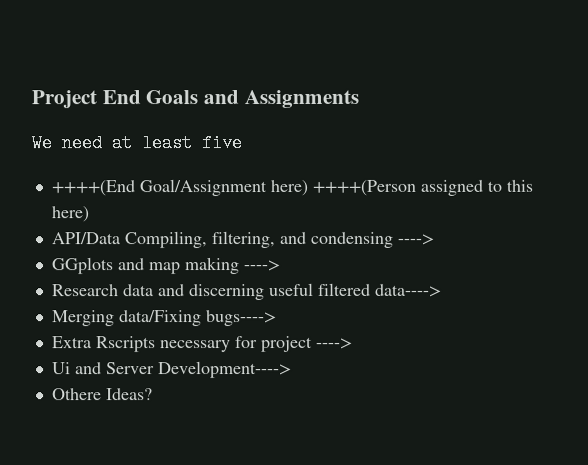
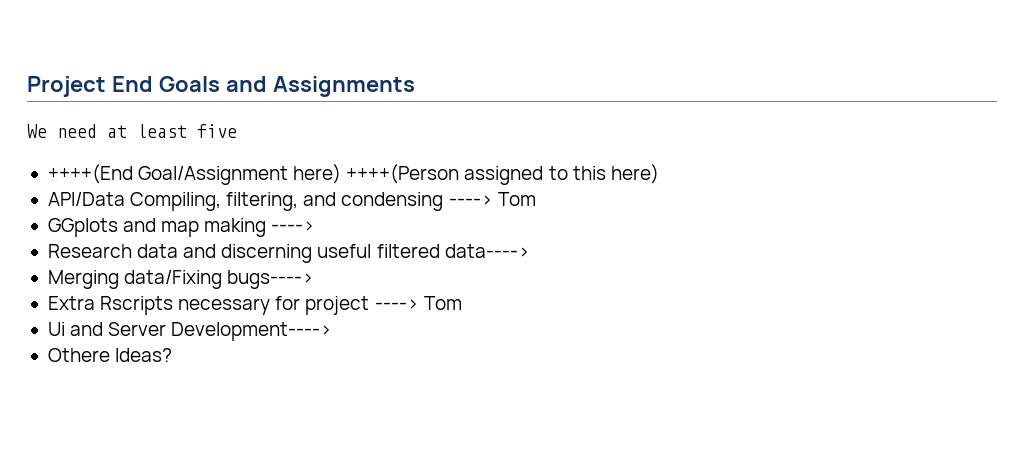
(435, 239) none -> [497,192,536,206] Tom
(353, 343) none -> [423,296,462,310] Tom

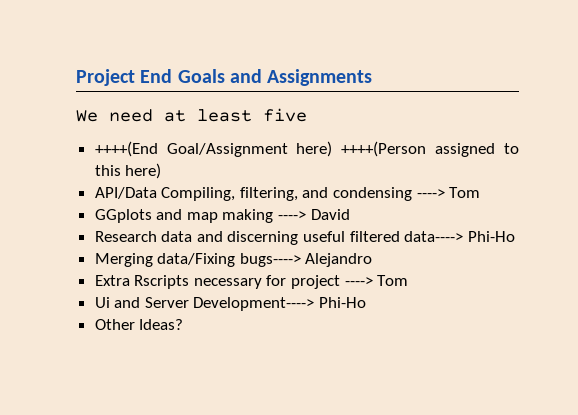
(316, 226) none -> [310,209,350,220] David
(530, 251) none -> [467,231,515,242] Phi-Ho
(315, 279) none -> [305,253,373,267] Alejandro
[47,348,110,362] // Othere -> [319,297,367,308] [94,319,135,330] Phi-Ho // Other

